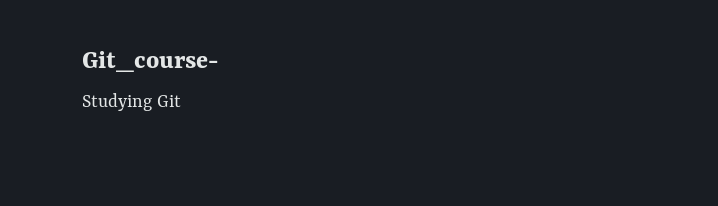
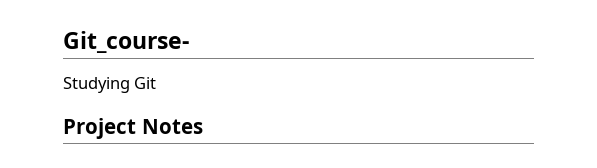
(182, 101) none -> [63,118,203,139] // Project Notes

